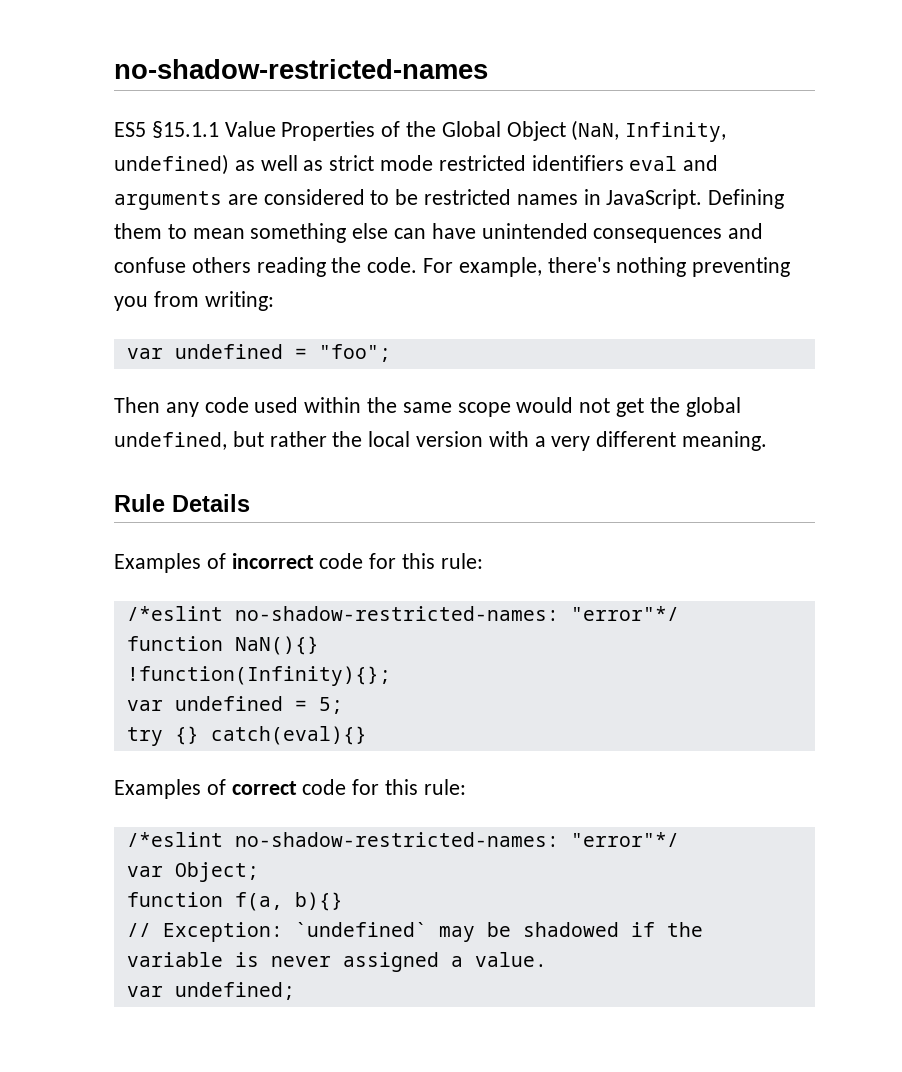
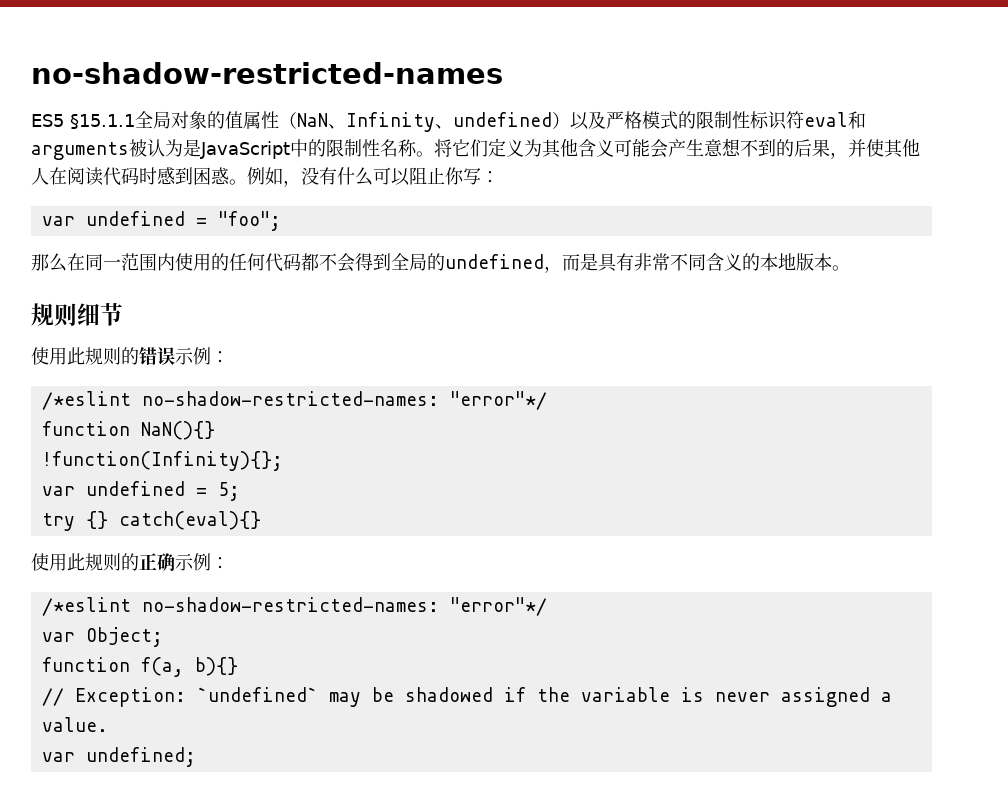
[224,120,727,142] [114,154,719,175] [114,189,785,210] [114,223,764,243] [114,257,791,277] [114,291,274,311] [126,344,391,362] [114,397,741,417] [114,431,768,451] [114,494,250,512] [114,553,483,573] Value Properties of the Global Object (NaN, Infinity, undefined) as well as strict mode restricted identifiers eval and arguments are considered to be restricted names in JavaScript. Defining them to mean something else can have unintended consequences and confuse others reading the code. For example, there's nothing preventing you from writing: // var undefined = "foo"; // Then any code used within the same scope would not get the global undefined, but rather the local version with a very different meaning. // Rule Details // Examples of incorrect code for this rule: -> [135,111,866,132] [31,138,920,160] [31,167,499,187] [41,211,281,231] [31,253,850,273] [31,302,123,327] [31,347,229,365] 全局对象的值属性（NaN、Infinity、undefined）以及严格模式的限制性标识符eval和arguments被认为是JavaScript中的限制性名称。将它们定义为其他含义可能会产生意想不到的后果，并使其他人在阅读代码时感到困惑。例如，没有什么可以阻止你写： // var undefined = "foo"; // 那么在同一范围内使用的任何代码都不会得到全局的undefined，而是具有非常不同含义的本地版本。 // 规则细节 // 使用此规则的错误示例：
[114,779,466,799] Examples of correct code for this rule: -> [31,553,229,571] 使用此规则的正确示例：

